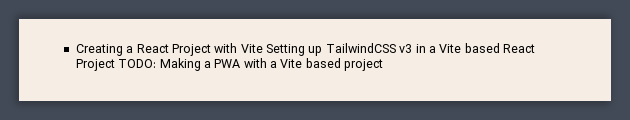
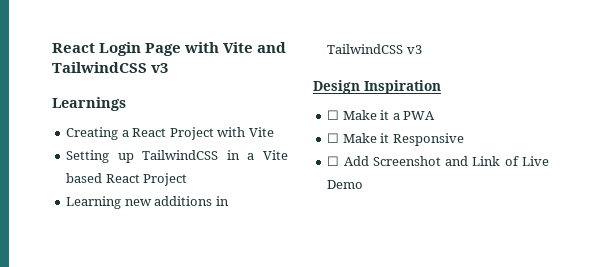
(75, 50) none -> [52,42,287,56] [52,62,169,73] [52,97,126,111] React Login Page with Vite and TailwindCSS v3 // Learnings //
(263, 48) none -> (274, 132) //
[399,44,413,53] v3 -> (219, 155) none
[118,58,384,71] TODO: Making a PWA with a Vite based project -> [66,196,229,209] [327,44,422,54] [313,80,441,94] [327,110,436,120] [327,133,464,146] [327,156,549,166] [327,180,364,189] // Learning new additions in TailwindCSS v3 // Design Inspiration // ☐ Make it a PWA // ☐ Make it Responsive // ☐ Add Screenshot and Link of Live Demo

